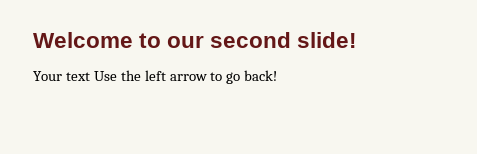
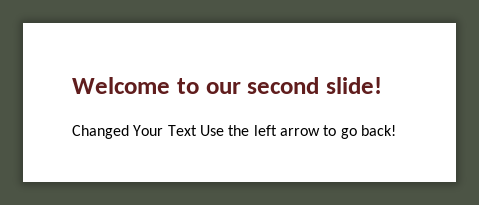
[33,71,90,81] Your text -> [72,125,197,139] Changed Your Text

